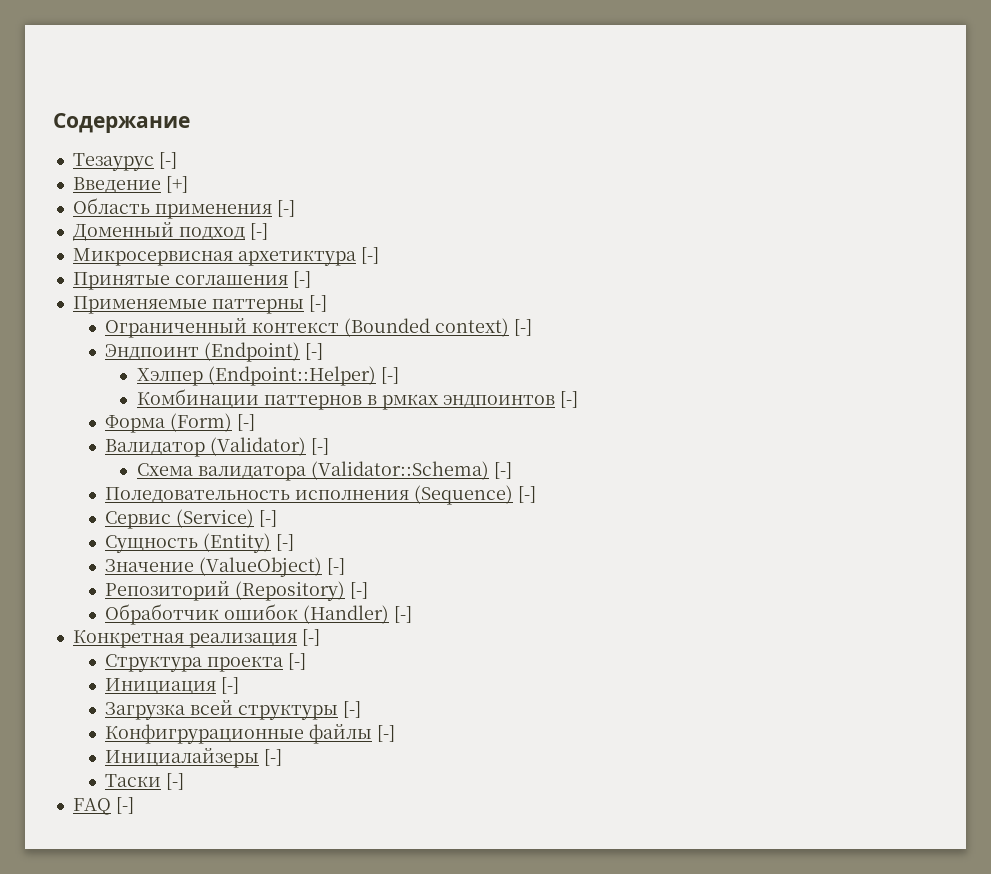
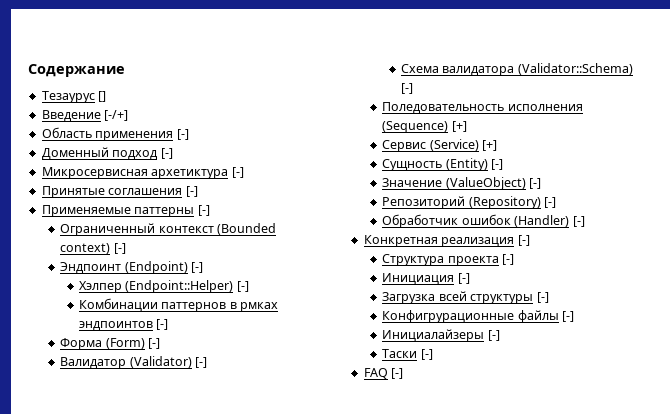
[158,152,177,169] [-] -> [98,91,107,102] []
[165,176,188,193] [+] -> [104,110,129,121] [-/+]
[517,486,536,503] [-] -> [451,121,467,132] [+]
[258,510,277,527] [-] -> [482,140,498,151] [+]

